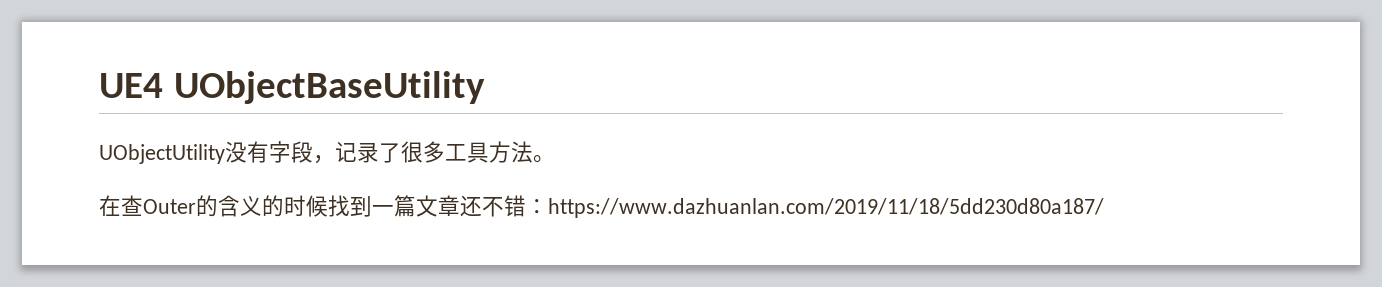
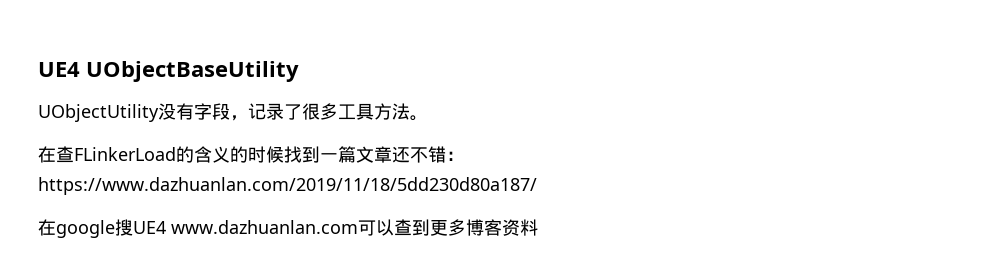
[143,199,196,214] Outer -> [74,147,176,161] FLinkerLoad
(1104, 208) none -> [38,219,538,238] // 在google搜UE4 www.dazhuanlan.com可以查到更多博客资料

